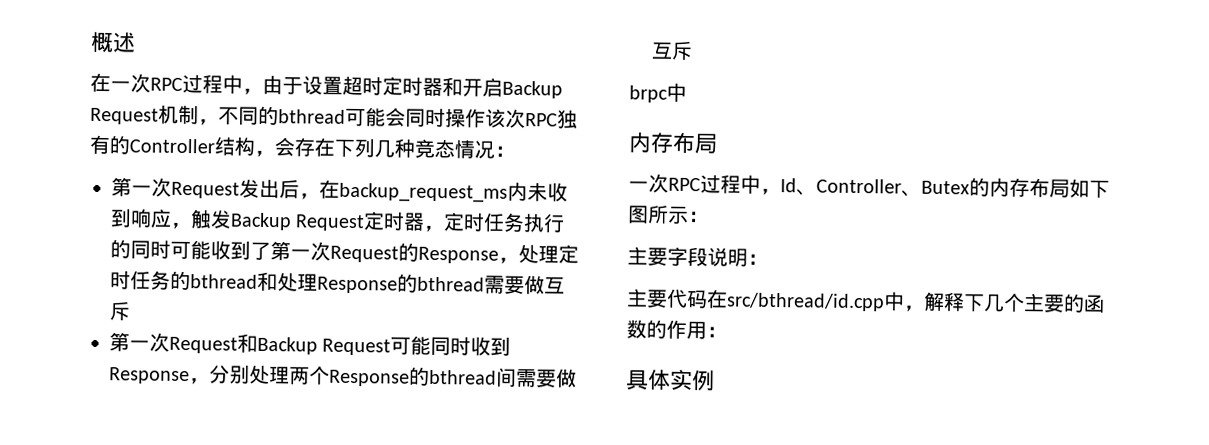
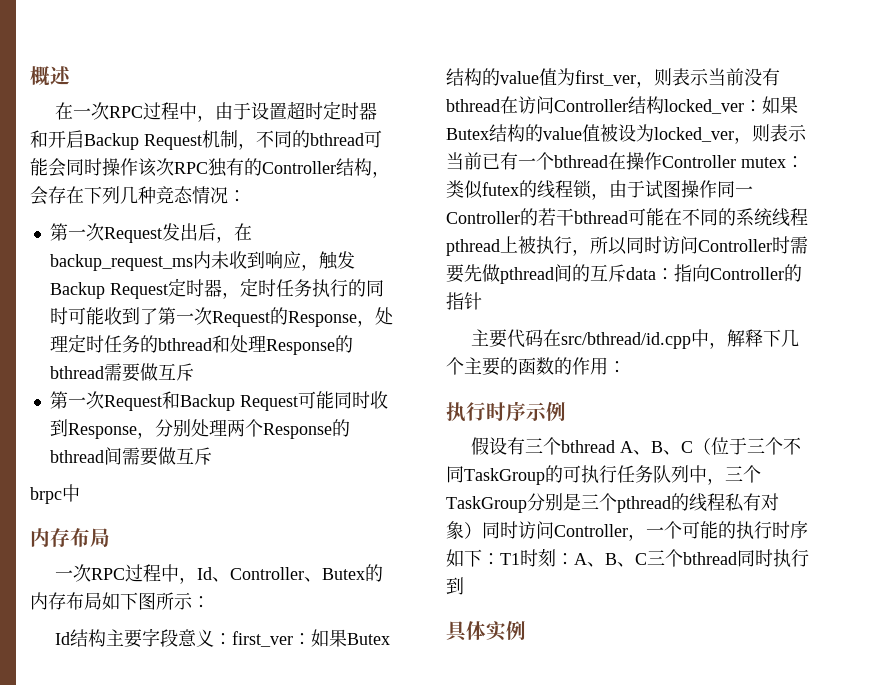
(709, 216) none -> [55,629,107,647] Id结构
[707,247,768,267] 说明： -> [178,629,391,647] [446,68,780,88] [446,96,798,114] [446,124,807,144] [446,152,804,170] [446,180,753,200] [446,208,808,227] [446,236,808,256] [446,264,802,284] [446,292,482,310] 意义：first_ver：如果Butex结构的value值为first_ver，则表示当前没有bthread在访问Controller结构locked_ver：如果Butex结构的value值被设为locked_ver，则表示当前已有一个bthread在操作Controller mutex：类似futex的线程锁，由于试图操作同一Controller的若干bthread可能在不同的系统线程pthread上被执行，所以同时访问Controller时需要先做pthread间的互斥data：指向Controller的指针
(727, 332) none -> [446,401,566,422] [471,437,802,455] [446,465,761,485] [446,493,779,513] [446,521,808,541] [446,548,809,567] [446,577,464,595] // 执行时序示例 // 假设有三个bthread A、B、C（位于三个不同TaskGroup的可执行任务队列中，三个TaskGroup分别是三个pthread的线程私有对象）同时访问Controller，一个可能的执行时序如下：T1时刻：A、B、C三个bthread同时执行到

